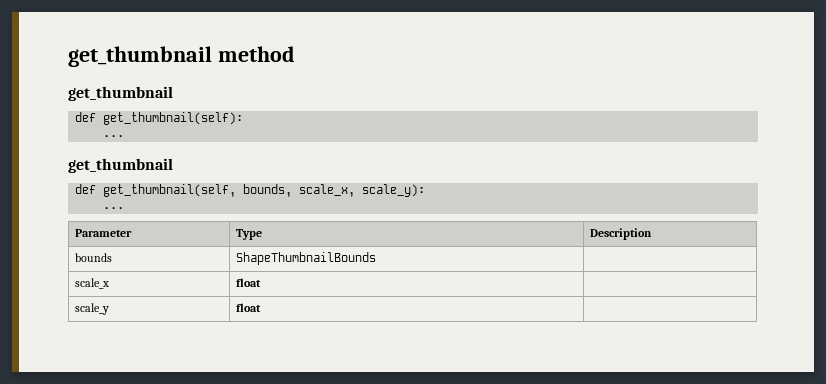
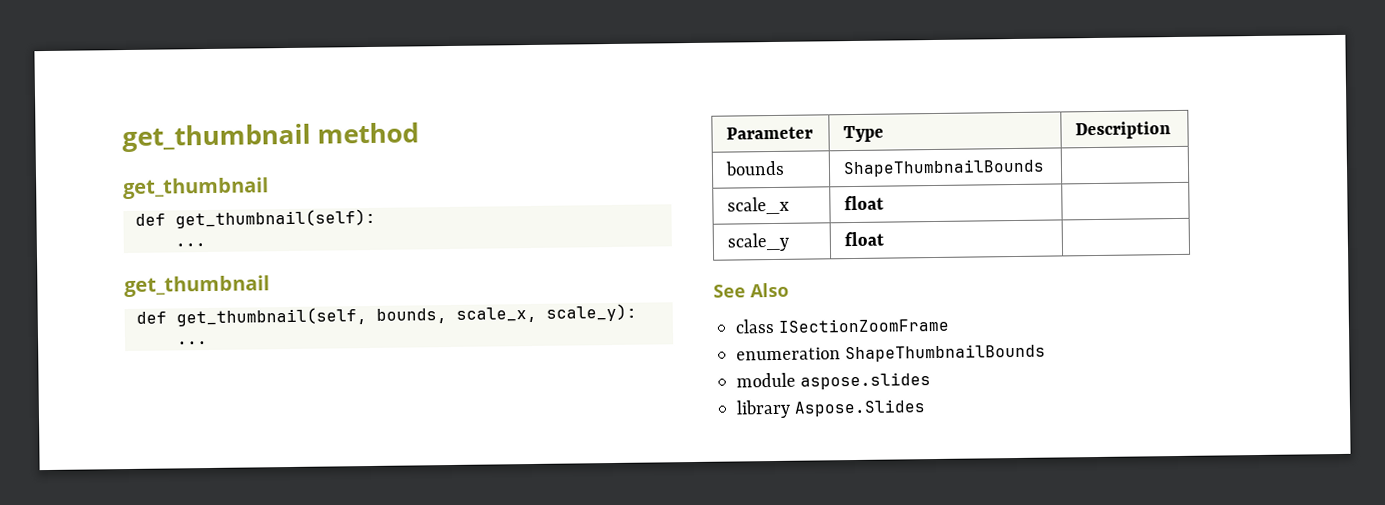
(261, 307) none -> [713,282,789,298] [735,317,950,334] [736,343,1047,363] [736,372,932,390] [736,399,927,419] // See Also // class ISectionZoomFrame // enumeration ShapeThumbnailBounds // module aspose.slides // library Aspose.Slides

